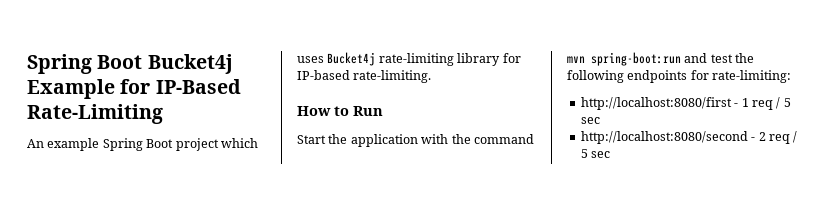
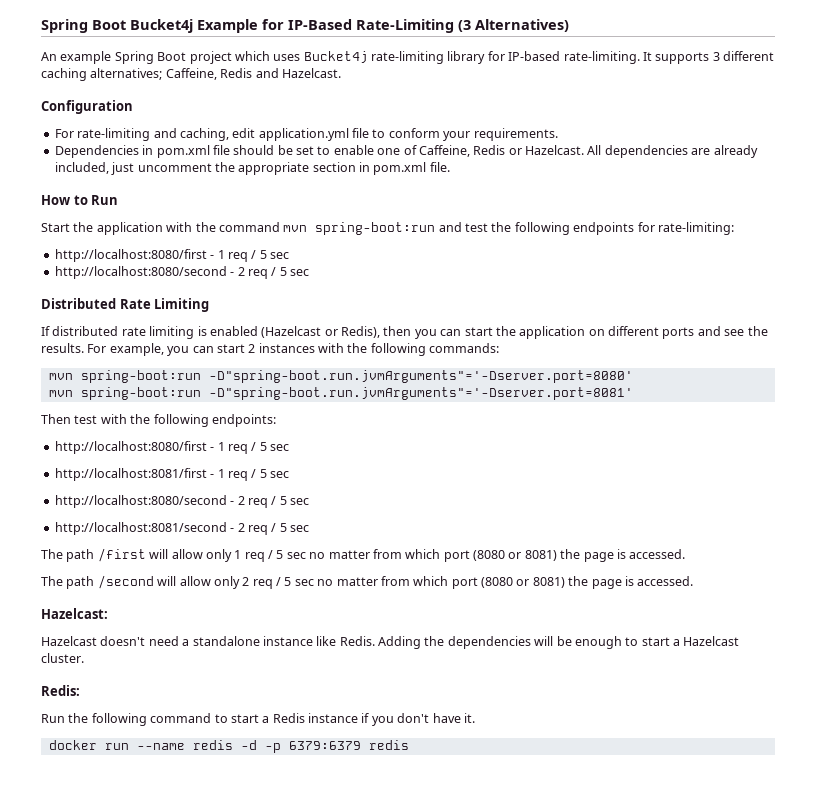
(163, 114) none -> [458,19,569,32] (3 Alternatives)
(432, 76) none -> [642,51,774,64] [41,68,341,81] [41,100,133,114] [54,128,558,141] [54,145,758,158] [54,162,450,175] It supports 3 different caching alternatives; Caffeine, Redis and Hazelcast. // Configuration // For rate-limiting and caching, edit application.yml file to conform your requirements. // Dependencies in pom.xml file should be set to enable one of Caffeine, Redis or Hazelcast. All dependencies are already included, just uncomment the appropriate section in pom.xml file.
(611, 154) none -> [41,298,210,312] [41,326,768,339] [41,343,500,356] [48,370,633,383] [48,387,633,400] [41,414,276,427] [54,441,289,454] [54,468,289,481] [54,495,309,508] [54,522,309,535] [41,548,686,562] [41,575,694,589] [41,608,108,619] [41,636,740,649] [41,653,84,663] [41,685,80,696] [41,713,475,726] [48,740,409,753] // Distributed Rate Limiting // If distributed rate limiting is enabled (Hazelcast or Redis), then you can start the application on different ports and see the results. For example, you can start 2 instances with the following commands: // mvn spring-boot:run -D"spring-boot.run.jvmArguments"='-Dserver.port=8080' // mvn spring-boot:run -D"spring-boot.run.jvmArguments"='-Dserver.port=8081' // Then test with the following endpoints: // http://localhost:8080/first - 1 req / 5 sec // http://localhost:8081/first - 1 req / 5 sec // http://localhost:8080/second - 2 req / 5 sec // http://localhost:8081/second - 2 req / 5 sec // The path /first will allow only 1 req / 5 sec no matter from which port (8080 or 8081) the page is accessed. // The path /second will allow only 2 req / 5 sec no matter from which port (8080 or 8081) the page is accessed. // Hazelcast: // Hazelcast doesn't need a standalone instance like Redis. Adding the dependencies will be enough to start a Hazelcast cluster. // Redis: // Run the following command to start a Redis instance if you don't have it. // docker run --name redis -d -p 6379:6379 redis

